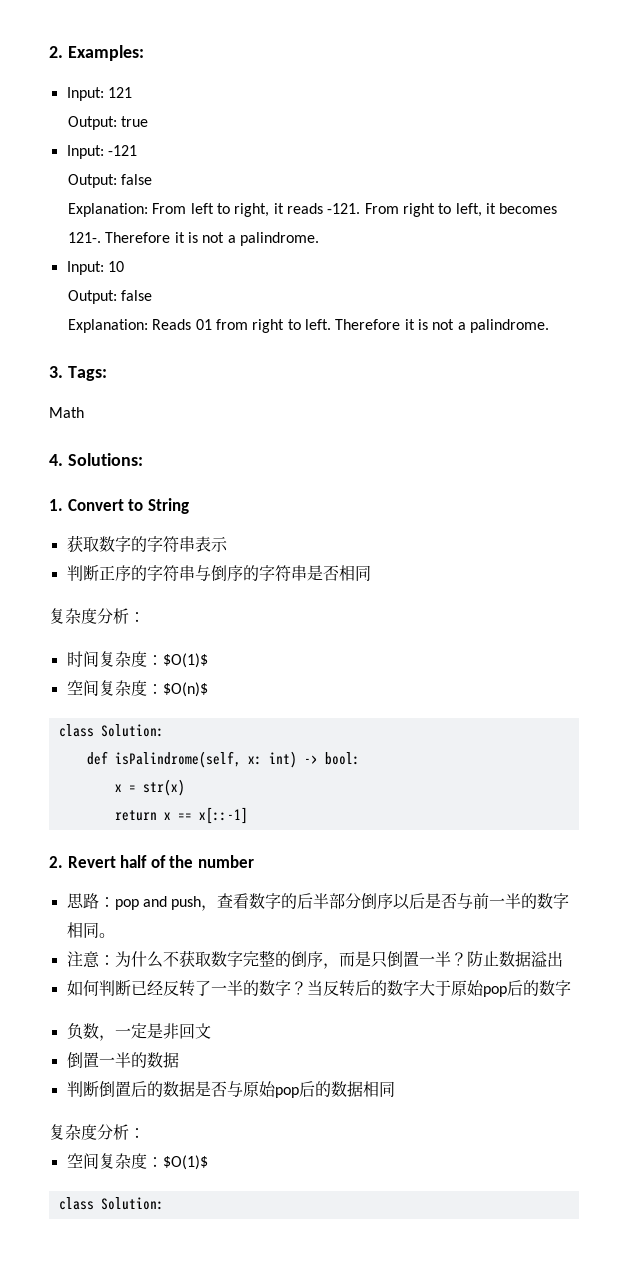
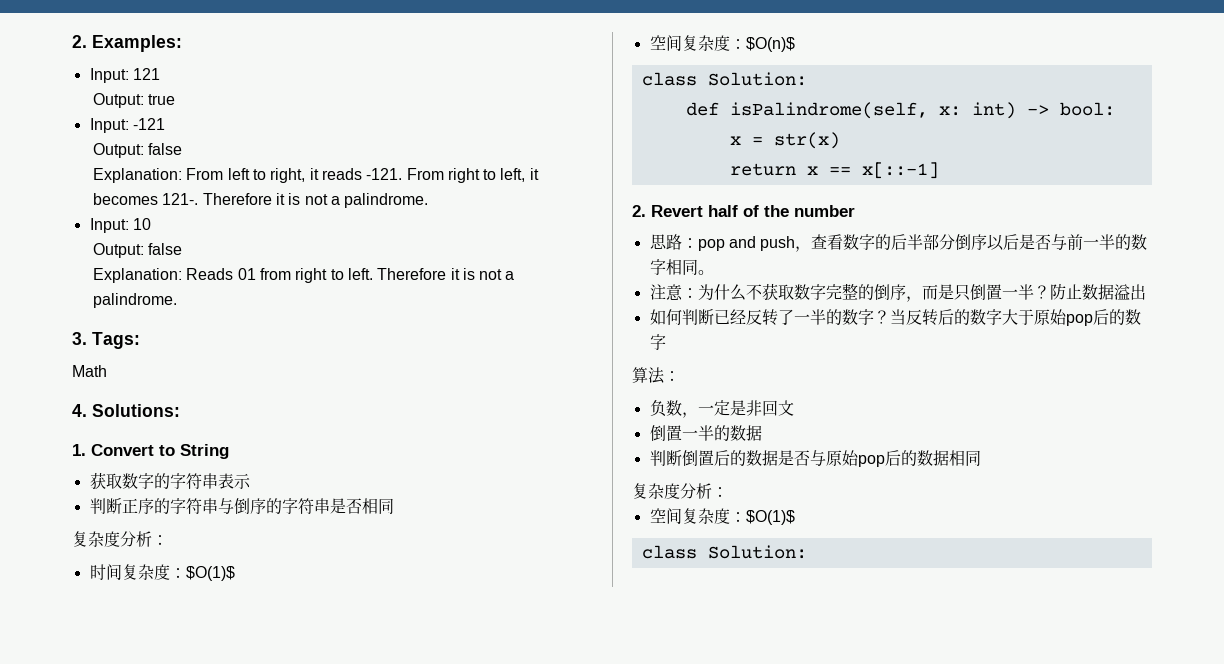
(571, 988) none -> [632,367,680,384] // 算法：

